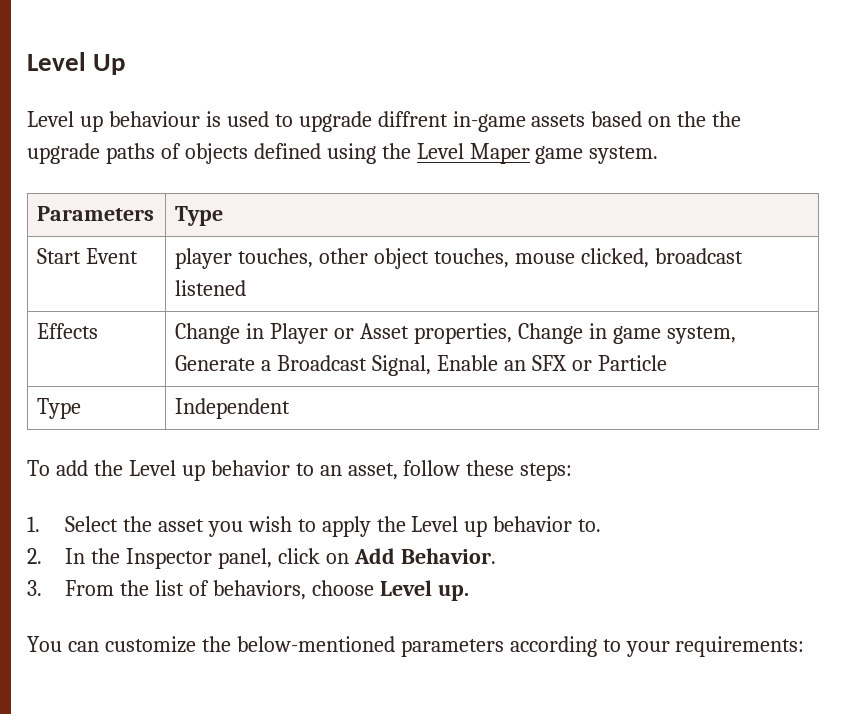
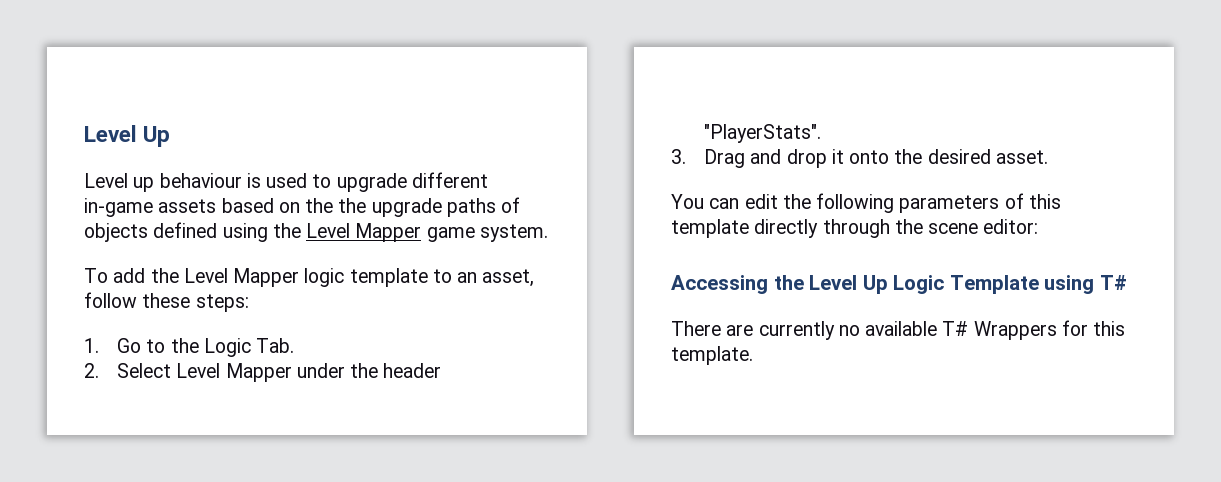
[377,111,448,127] diffrent -> [411,172,488,188] different
[469,143,530,164] Maper -> [355,223,422,242] Mapper
[37,206,155,221] [175,206,224,226] [37,248,139,264] [175,248,743,269] [175,280,247,296] [37,323,99,339] [175,323,736,344] [175,355,667,376] [37,398,82,419] [175,398,291,419] // Parameters | Type // Start Event | player touches, other object touches, mouse clicked, broadcast listened // Effects | Change in Player or Asset properties, Change in game system, Generate a Broadcast Signal, Enable an SFX or Particle // Type | Independent -> (548, 233) none
[181,460,290,481] up behavior -> [233,268,428,287] Mapper logic template
[64,516,602,537] [27,548,496,569] [27,580,469,601] [27,636,805,657] Select the asset you wish to apply the Level up behavior to. // 2. In the Inspector panel, click on Add Behavior. // 3. From the list of behaviors, choose Level up. // You can customize the below-mentioned parameters according to your requirements: -> [117,338,295,357] [84,363,442,382] [704,124,822,143] [671,149,1049,168] [671,193,1061,213] [671,219,1039,238] [671,275,1127,294] [671,320,1126,340] [671,346,753,365] Go to the Logic Tab. // 2. Select Level Mapper under the header "PlayerStats". // 3. Drag and drop it onto the desired asset. // You can edit the following parameters of this template directly through the scene editor: // Accessing the Level Up Logic Template using T# // There are currently no available T# Wrappers for this template.

